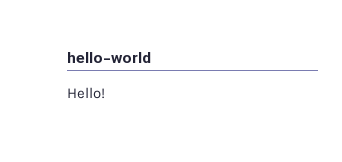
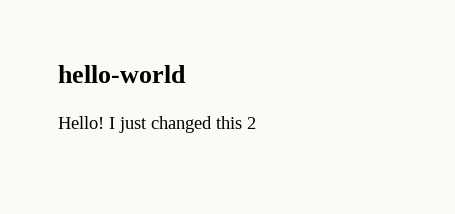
(105, 93) none -> [109,116,256,133] I just changed this 2

